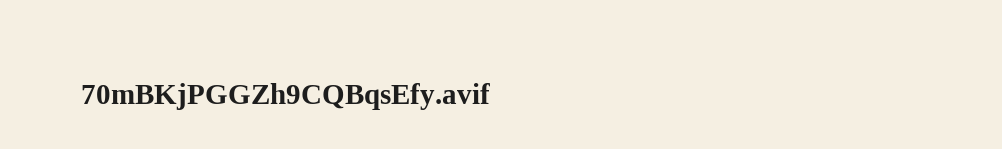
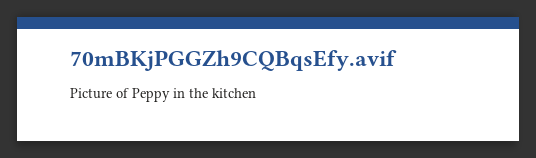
(490, 96) none -> [70,88,256,102] // Picture of Peppy in the kitchen

